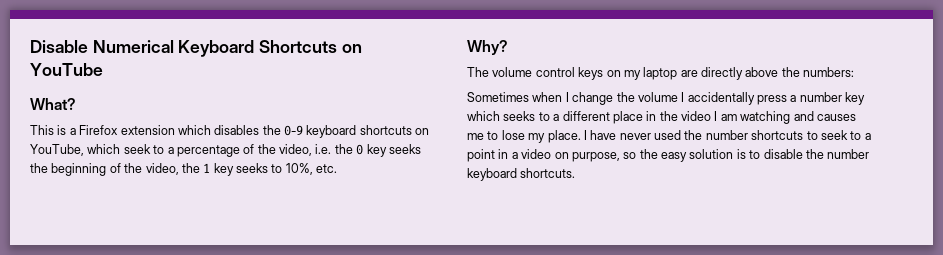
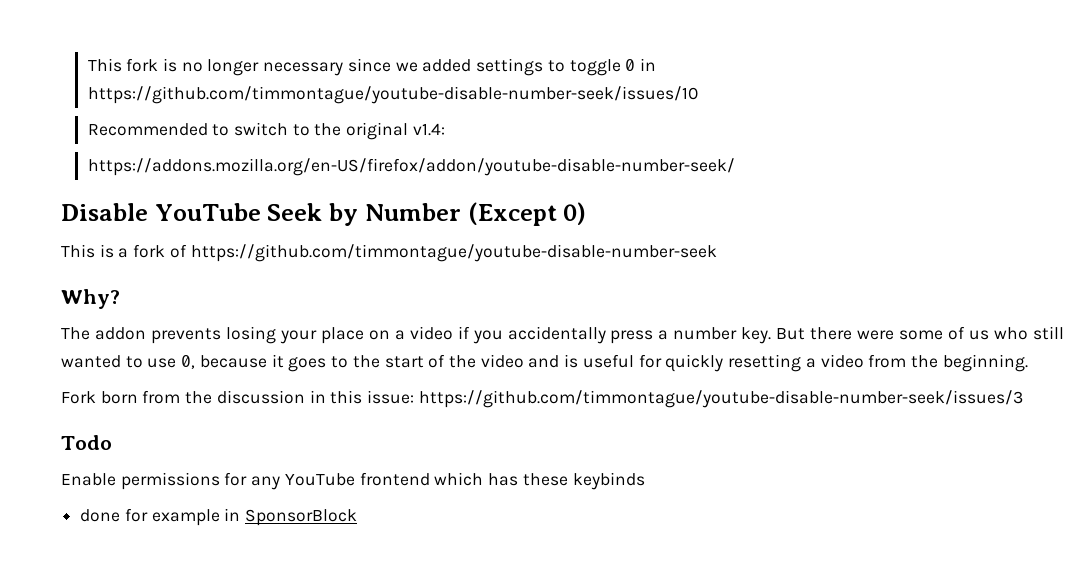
[30,40,362,57] [30,63,103,76] [30,98,76,110] [30,125,430,138] [30,144,421,157] [30,163,338,176] [467,40,508,55] [467,67,855,80] [467,92,866,105] [467,111,856,124] [467,130,871,143] [467,149,870,162] [467,168,576,181] Disable Numerical Keyboard Shortcuts on YouTube // What? // This is a Firefox extension which disables the 0-9 keyboard shortcuts on YouTube, which seek to a percentage of the video, i.e. the 0 key seeks the beginning of the video, the 1 key seeks to 10%, etc. // Why? // The volume control keys on my laptop are directly above the numbers: // Sometimes when I change the volume I accidentally press a number key which seeks to a different place in the video I am watching and causes me to lose my place. I have never used the number shortcuts to seek to a point in a video on purpose, so the easy solution is to disable the number keyboard shortcuts. -> [87,58,657,76] [87,86,698,104] [87,122,445,140] [87,158,735,176] [61,202,587,226] [61,244,717,262] [61,289,120,309] [61,326,1065,344] [61,354,1028,372] [61,390,1023,408] [61,435,112,450] [61,472,645,490] [80,508,358,526] This fork is no longer necessary since we added settings to toggle 0 in https://github.com/timmontague/youtube-disable-number-seek/issues/10 // Recommended to switch to the original v1.4: // https://addons.mozilla.org/en-US/firefox/addon/youtube-disable-number-seek/ // Disable YouTube Seek by Number (Except 0) // This is a fork of https://github.com/timmontague/youtube-disable-number-seek // Why? // The addon prevents losing your place on a video if you accidentally press a number key. But there were some of us who still wanted to use 0, because it goes to the start of the video and is useful for quickly resetting a video from the beginning. // Fork born from the discussion in this issue: https://github.com/timmontague/youtube-disable-number-seek/issues/3 // Todo // Enable permissions for any YouTube frontend which has these keybinds // done for example in SponsorBlock

